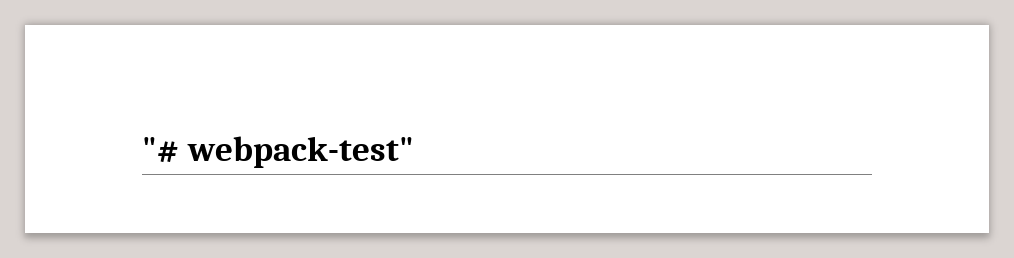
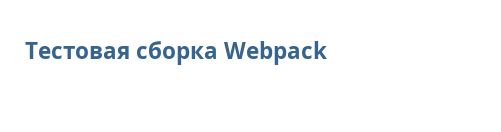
[142,136,415,168] "# webpack-test" -> [25,41,328,65] Тестовая сборка Webpack

